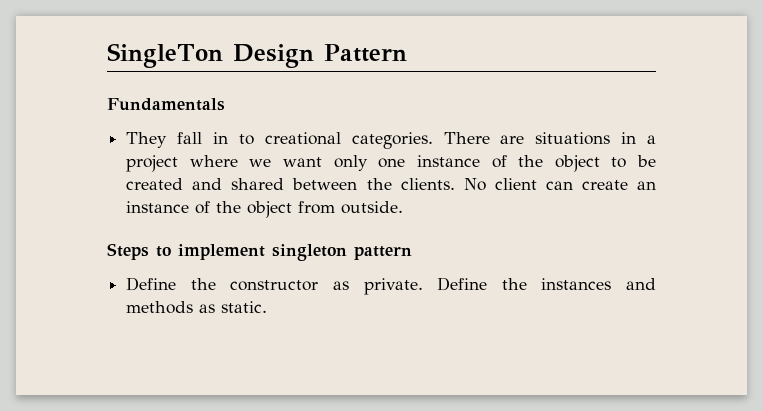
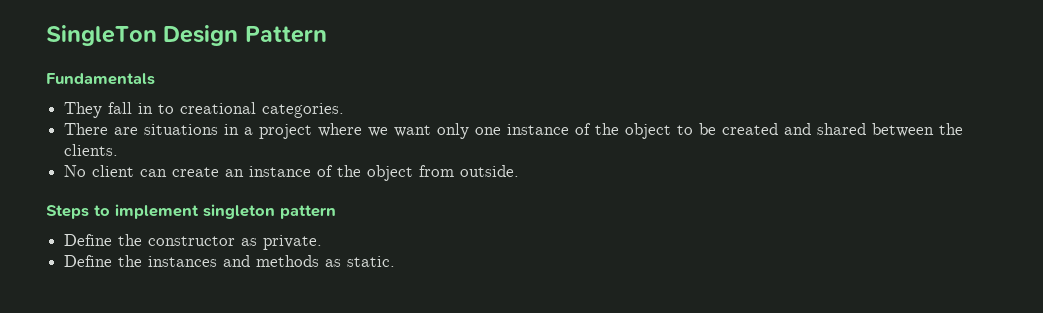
(433, 140) none -> (345, 110) //
(455, 184) none -> (119, 150) //
(423, 286) none -> (323, 242) //

